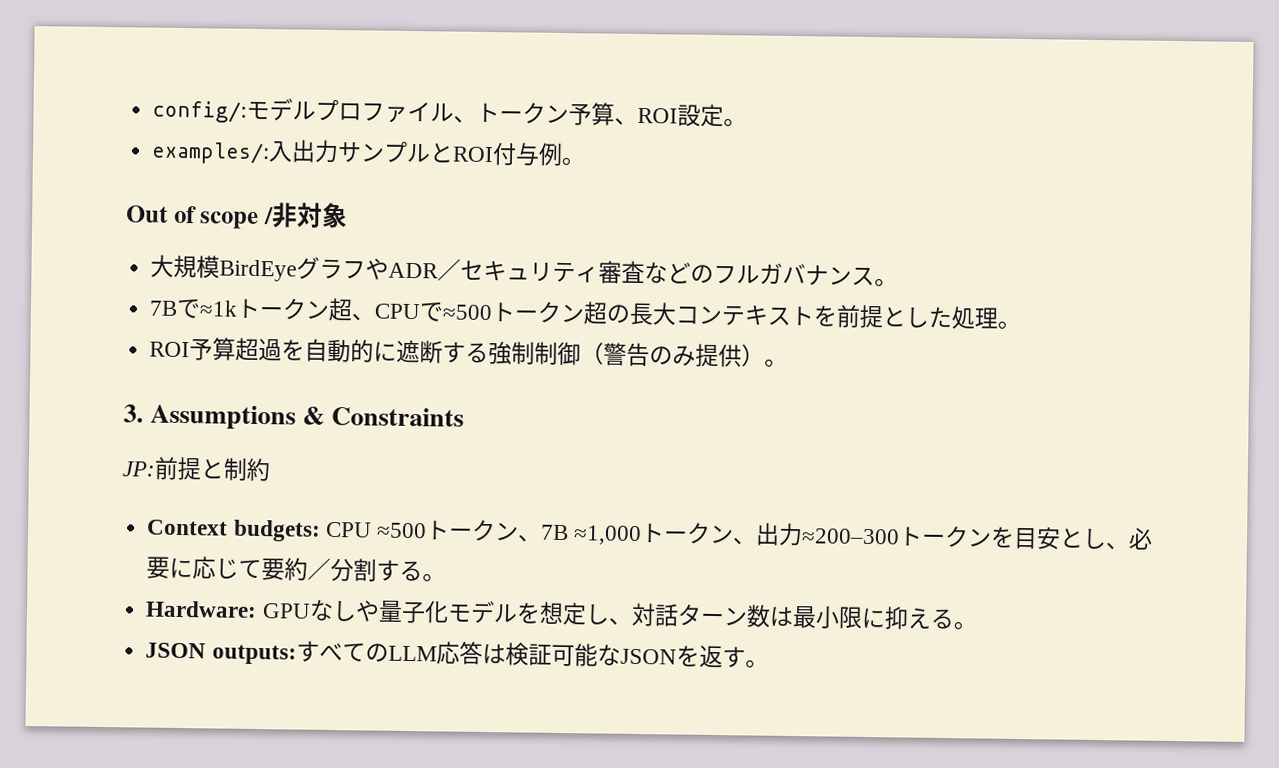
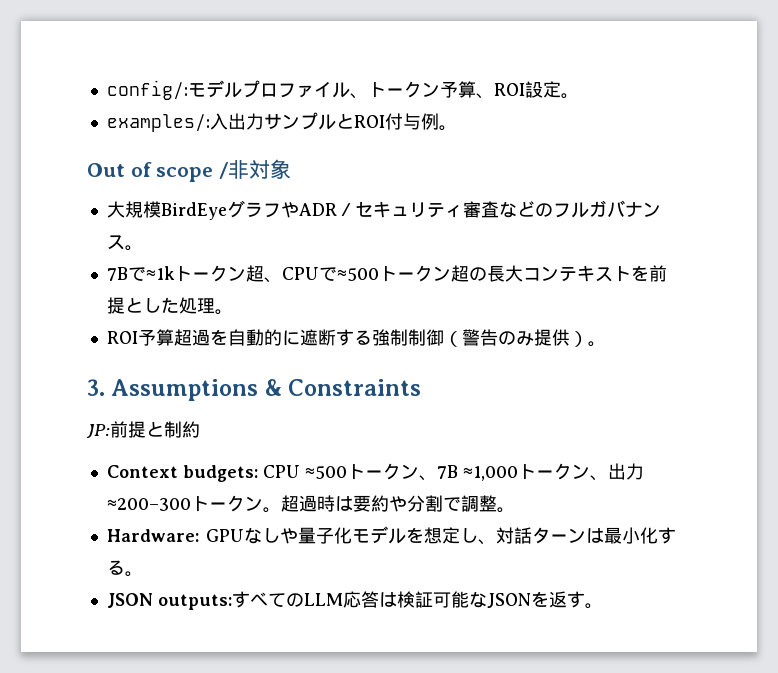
[990,526,1154,550] [146,556,424,582] を目安とし、必要に応じて要約／分割する -> [262,495,497,513] 。超過時は要約や分割で調整
[745,604,932,630] 数は最小限に抑え -> [586,527,676,544] は最小化す

